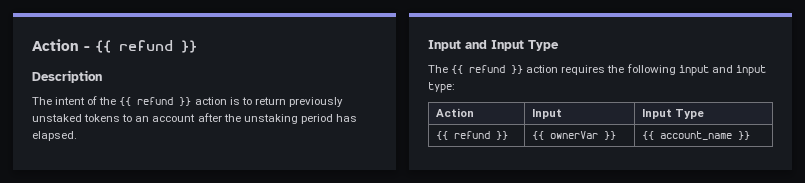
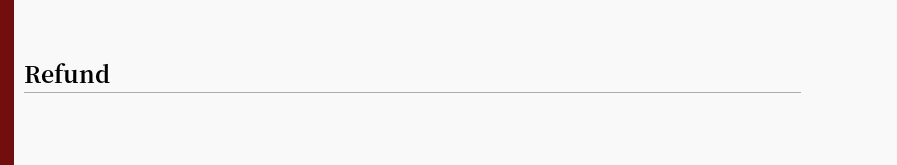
[32,39,197,53] [32,70,102,83] [32,96,343,107] [32,113,357,124] [32,131,77,141] [428,40,559,51] [428,64,766,76] [428,82,455,93] [435,108,474,117] [531,109,562,119] [641,109,705,119] [435,131,508,140] [531,131,616,140] [641,131,750,140] Action - {{ refund }} // Description // The intent of the {{ refund }} action is to return previously unstaked tokens to an account after the unstaking period has elapsed. // Input and Input Type // The {{ refund }} action requires the following input and input type: // Action | Input | Input Type // {{ refund }} | {{ ownerVar }} | {{ account_name }} -> [24,63,110,83] Refund

